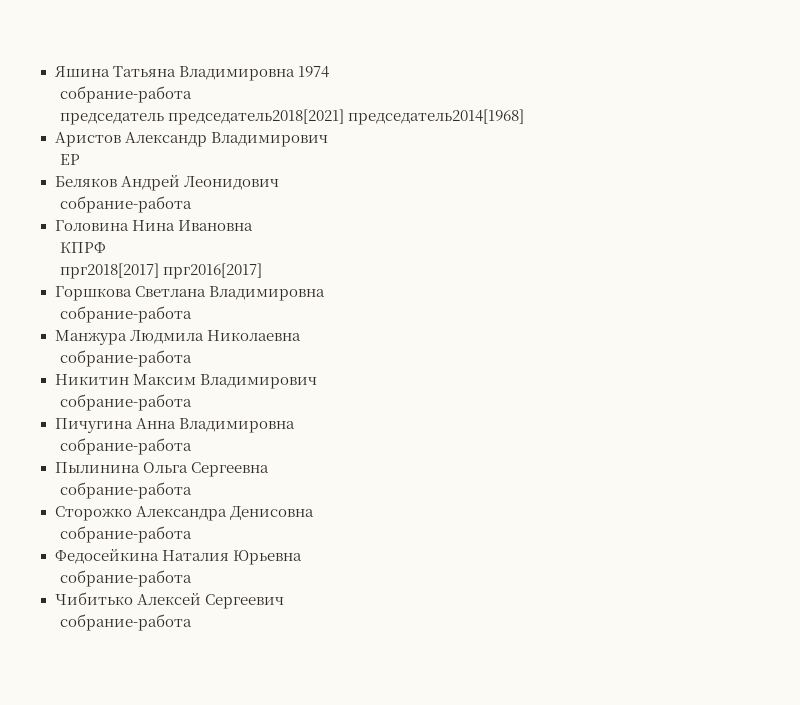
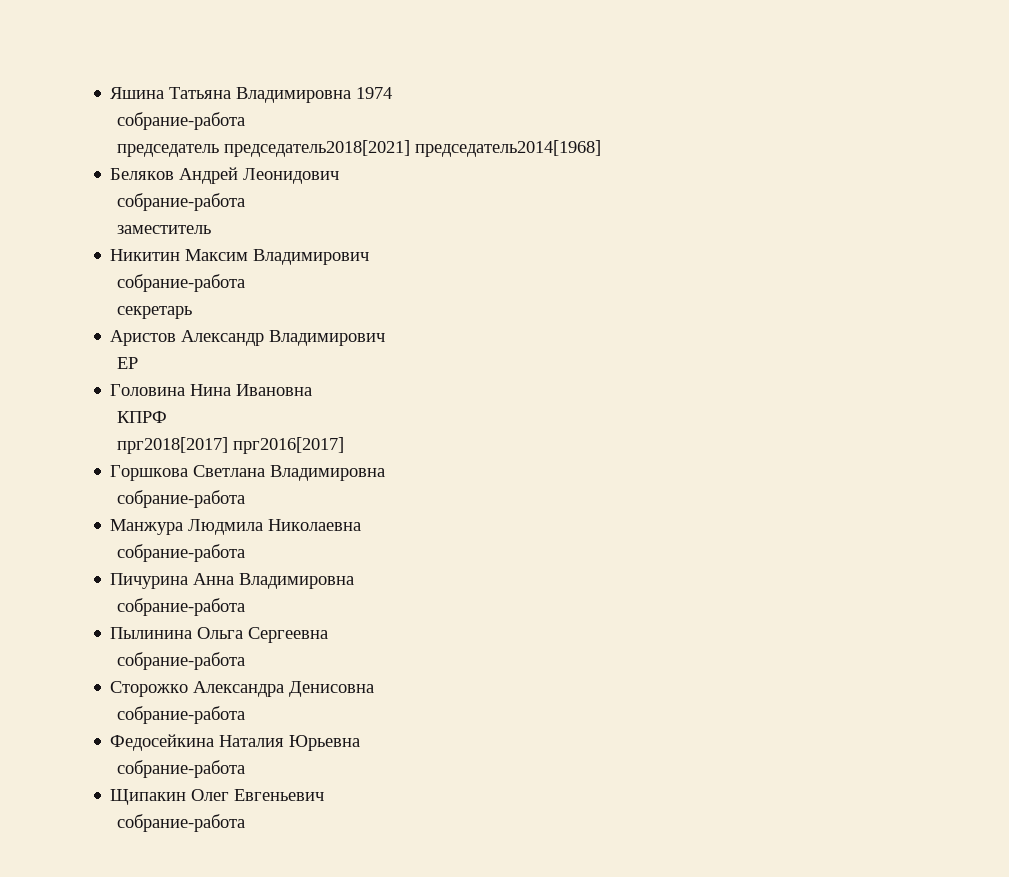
(525, 117) none -> [110,167,340,184] [116,193,245,211] [116,225,211,234] [110,249,370,265] [116,274,245,292] [116,306,192,319] // Беляков Андрей Леонидович // собрание-работа // заместитель // Никитин Максим Владимирович // собрание-работа // секретарь
[54,174,279,191] [60,196,193,213] // Беляков Андрей Леонидович // собрание-работа -> (138, 363) none
[54,374,317,389] [60,394,193,411] [54,418,133,433] Никитин Максим Владимирович // собрание-работа // Пичугина -> [110,573,189,589] Пичурина
[54,592,284,609] Чибитько Алексей Сергеевич -> [110,789,325,805] Щипакин Олег Евгеньевич

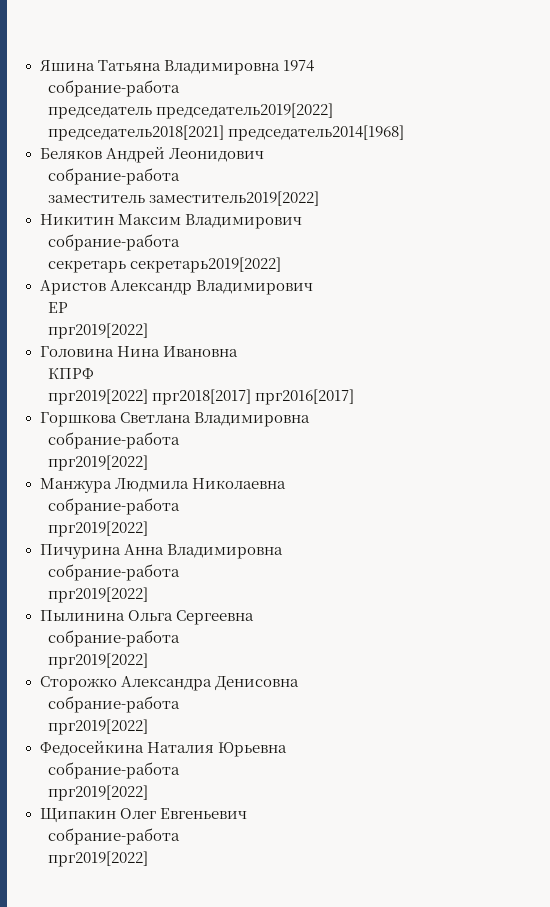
(219, 150) none -> [156,103,334,119] председатель2019[2022]
(211, 229) none -> [149,191,320,206] заместитель2019[2022]
(192, 312) none -> [130,257,282,273] секретарь2019[2022]
(138, 363) none -> [47,323,148,339] // прг2019[2022]
(167, 417) none -> [47,389,148,405] прг2019[2022]
(245, 499) none -> [47,455,148,471] // прг2019[2022]
(245, 553) none -> [47,521,148,537] // прг2019[2022]
(245, 607) none -> [47,587,148,603] // прг2019[2022]
(245, 661) none -> [47,653,148,669] // прг2019[2022]
(245, 715) none -> [47,719,148,735] // прг2019[2022]
(245, 769) none -> [47,785,148,801] // прг2019[2022]
(245, 823) none -> [47,851,148,867] // прг2019[2022]

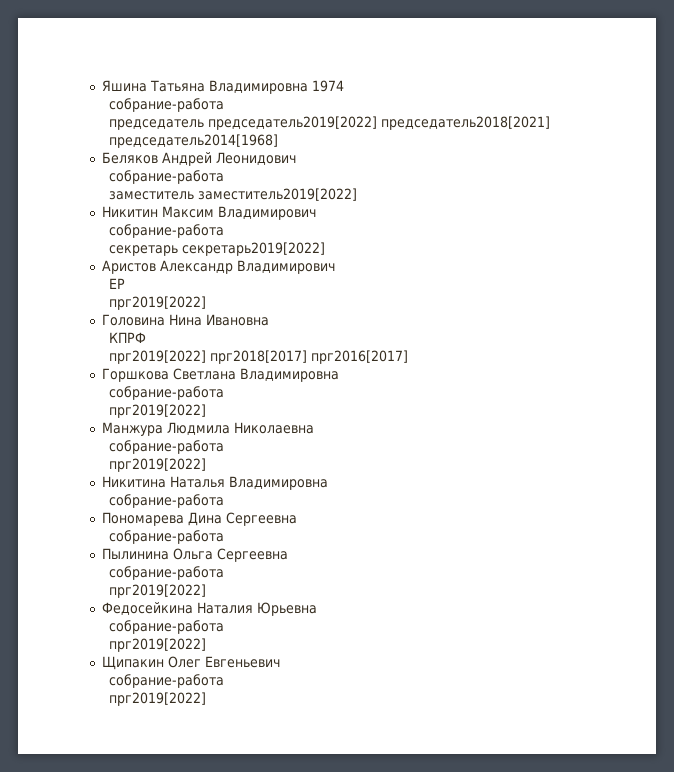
[39,544,283,559] [47,564,180,581] [47,587,148,603] Пичурина Анна Владимировна // собрание-работа // прг2019[2022] -> [101,476,328,490] [109,494,225,508] [101,512,297,526] [109,530,225,544] Никитина Наталья Владимировна // собрание-работа // Пономарева Дина Сергеевна // собрание-работа
[39,676,299,691] [47,696,180,713] [47,719,148,735] // Сторожко Александра Денисовна // собрание-работа // прг2019[2022] -> (207, 591) none

